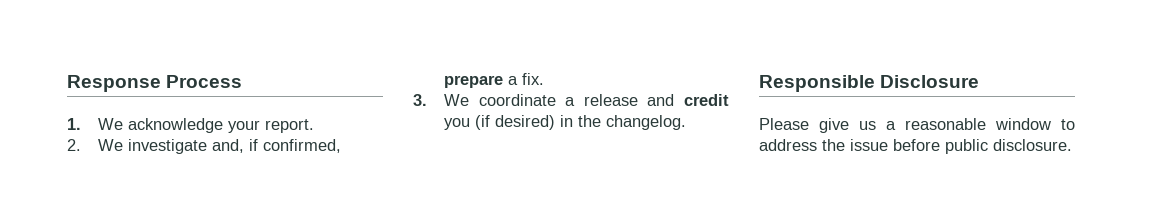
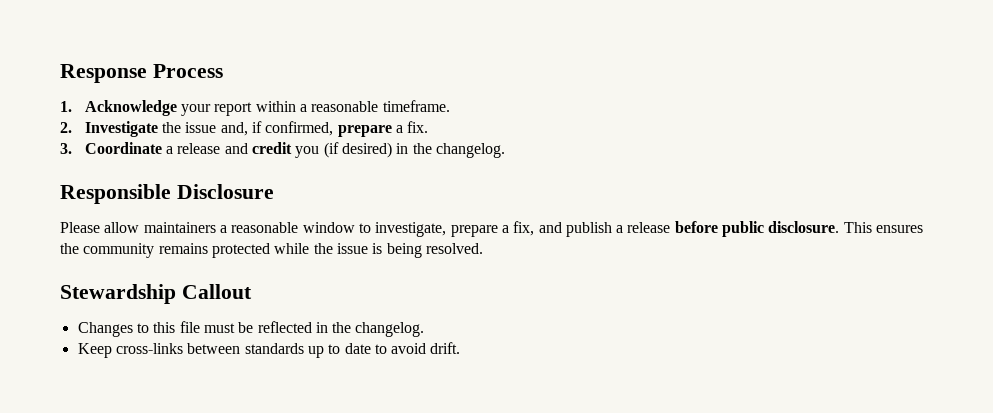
[98,118,315,133] [67,139,208,154] We acknowledge your report. // 2. We investigate -> [84,100,450,116] [60,121,217,137] Acknowledge your report within a reasonable timeframe. // 2. Investigate the issue
[444,94,556,106] We coordinate -> [84,142,162,154] Coordinate
[819,118,876,133] give us -> [104,222,216,233] allow maintainers
[759,139,1072,154] address the issue before public disclosure. -> [375,221,924,237] [60,243,483,258] [60,284,252,304] [77,321,425,337] [77,342,461,358] investigate, prepare a fix, and publish a release before public disclosure. This ensures the community remains protected while the issue is being resolved. // Stewardship Callout // Changes to this file must be reflected in the changelog. // Keep cross‑links between standards up to date to avoid drift.

